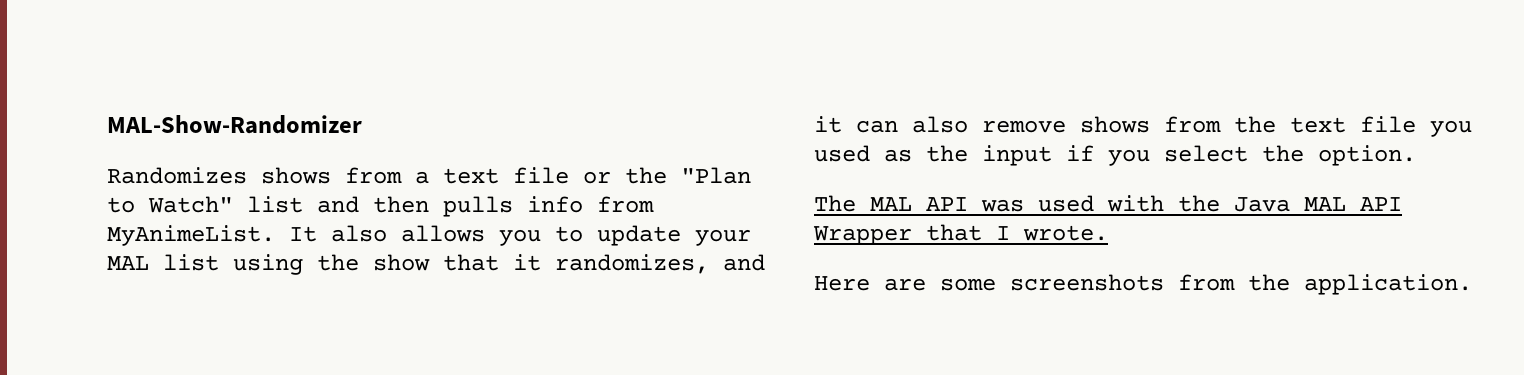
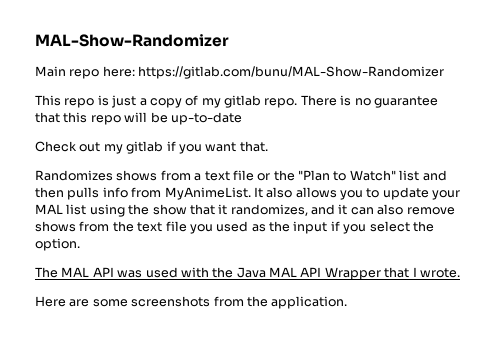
(362, 124) none -> [35,66,445,79] [35,95,438,108] [35,112,242,125] [35,141,268,154] // Main repo here: https://gitlab.com/bunu/MAL-Show-Randomizer // This repo is just a copy of my gitlab repo. There is no guarantee that this repo will be up-to-date // Check out my gitlab if you want that.

